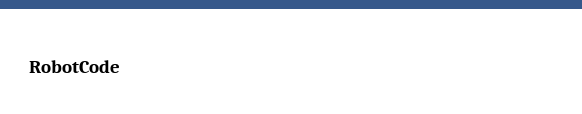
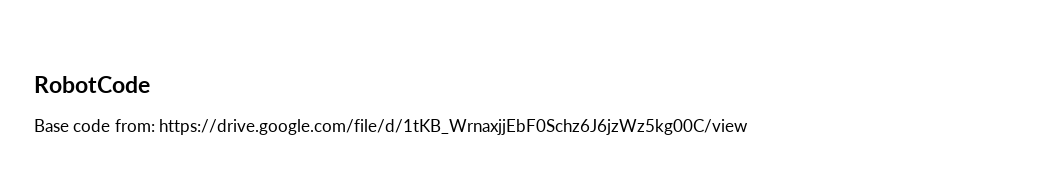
(120, 66) none -> [34,119,749,135] // Base code from: https://drive.google.com/file/d/1tKB_WrnaxjjEbF0Schz6J6jzWz5kg00C/view

